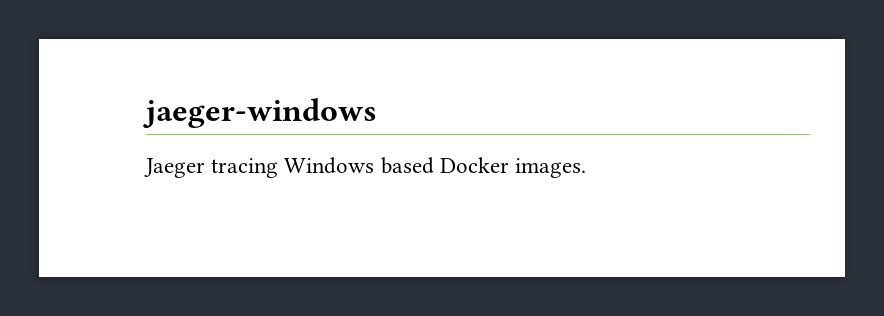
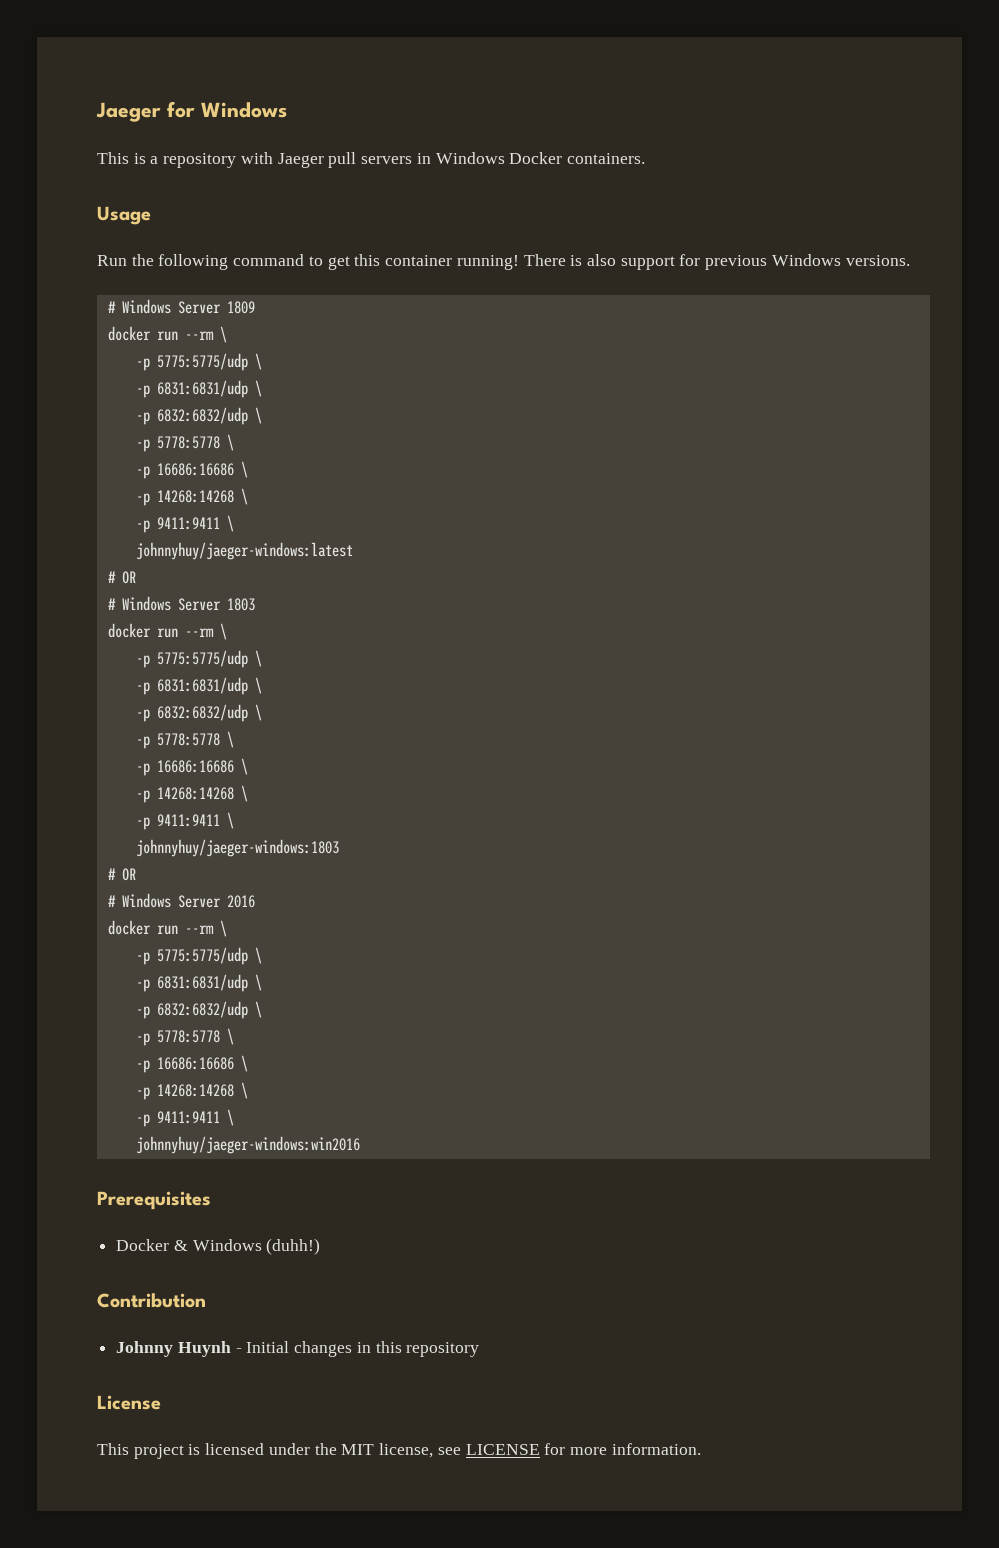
[143,98,377,128] [144,157,587,178] jaeger-windows // Jaeger tracing Windows based Docker images. -> [96,101,287,122] [97,152,645,168] [97,206,151,225] [97,254,910,270] [107,299,255,314] [107,326,227,343] [135,353,262,371] [135,380,262,398] [135,407,262,425] [135,434,234,452] [135,461,248,479] [135,488,248,506] [135,515,234,533] [135,542,353,560] [107,571,136,584] [107,596,255,611] [107,623,227,640] [135,650,262,668] [135,677,262,695] [135,704,262,722] [135,731,234,749] [135,758,248,776] [135,785,248,803] [135,812,234,830] [135,839,339,857] [107,868,136,881] [107,893,255,908] [107,920,227,937] [135,947,262,965] [135,974,262,992] [135,1001,262,1019] [135,1028,234,1046] [135,1055,248,1073] [135,1082,248,1100] [135,1109,234,1127] [135,1136,360,1154] [97,1191,211,1210] [116,1238,321,1255] [97,1293,206,1308] [116,1341,480,1357] [97,1395,161,1410] [97,1443,701,1459] Jaeger for Windows // This is a repository with Jaeger pull servers in Windows Docker containers. // Usage // Run the following command to get this container running! There is also support for previous Windows versions. // # Windows Server 1809 // docker run --rm \ // -p 5775:5775/udp \ // -p 6831:6831/udp \ // -p 6832:6832/udp \ // -p 5778:5778 \ // -p 16686:16686 \ // -p 14268:14268 \ // -p 9411:9411 \ // johnnyhuy/jaeger-windows:latest // # OR // # Windows Server 1803 // docker run --rm \ // -p 5775:5775/udp \ // -p 6831:6831/udp \ // -p 6832:6832/udp \ // -p 5778:5778 \ // -p 16686:16686 \ // -p 14268:14268 \ // -p 9411:9411 \ // johnnyhuy/jaeger-windows:1803 // # OR // # Windows Server 2016 // docker run --rm \ // -p 5775:5775/udp \ // -p 6831:6831/udp \ // -p 6832:6832/udp \ // -p 5778:5778 \ // -p 16686:16686 \ // -p 14268:14268 \ // -p 9411:9411 \ // johnnyhuy/jaeger-windows:win2016 // Prerequisites // Docker & Windows (duhh!) // Contribution // Johnny Huynh - Initial changes in this repository // License // This project is licensed under the MIT license, see LICENSE for more information.

